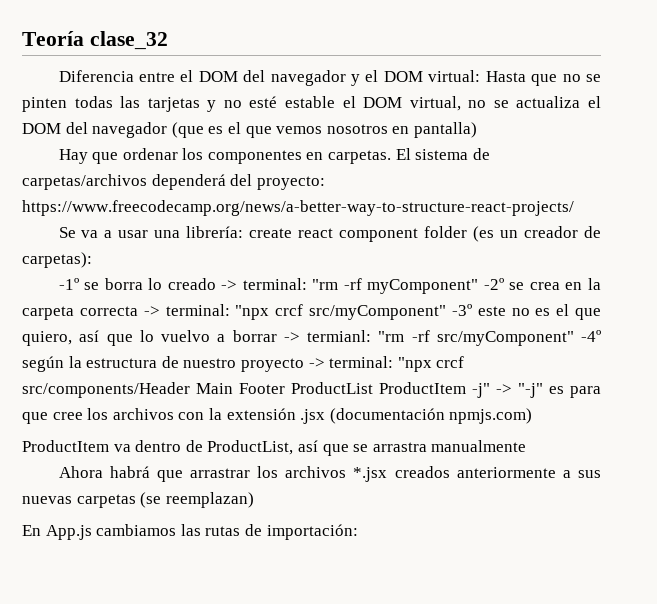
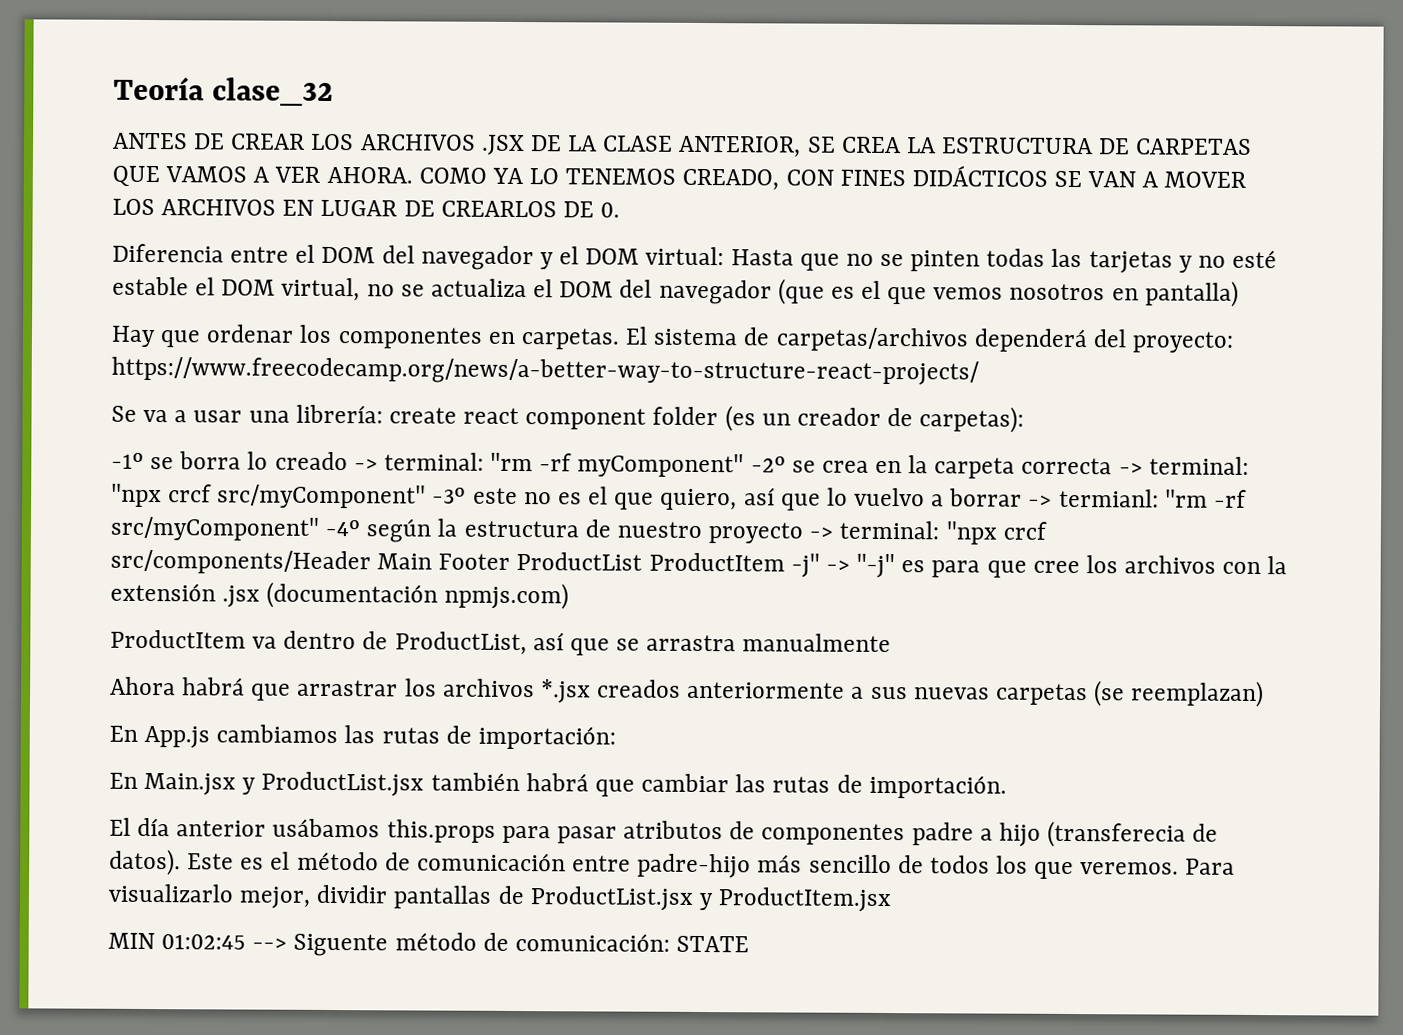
(168, 40) none -> [112,132,1253,158] [112,165,1247,191] [112,198,621,218] // ANTES DE CREAR LOS ARCHIVOS .JSX DE LA CLASE ANTERIOR, SE CREA LA ESTRUCTURA DE CARPETAS QUE VAMOS A VER AHORA. COMO YA LO TENEMOS CREADO, CON FINES DIDÁCTICOS SE VAN A MOVER LOS ARCHIVOS EN LUGAR DE CREARLOS DE 0.
(358, 532) none -> [109,771,1007,799] [109,817,1219,848] [109,848,1236,880] [108,883,892,913] [108,932,750,957] // En Main.jsx y ProductList.jsx también habrá que cambiar las rutas de importación. // El día anterior usábamos this.props para pasar atributos de componentes padre a hijo (transferecia de datos). Este es el método de comunicación entre padre-hijo más sencillo de todos los que veremos. Para visualizarlo mejor, dividir pantallas de ProductList.jsx y ProductItem.jsx // MIN 01:02:45 --> Siguente método de comunicación: STATE

